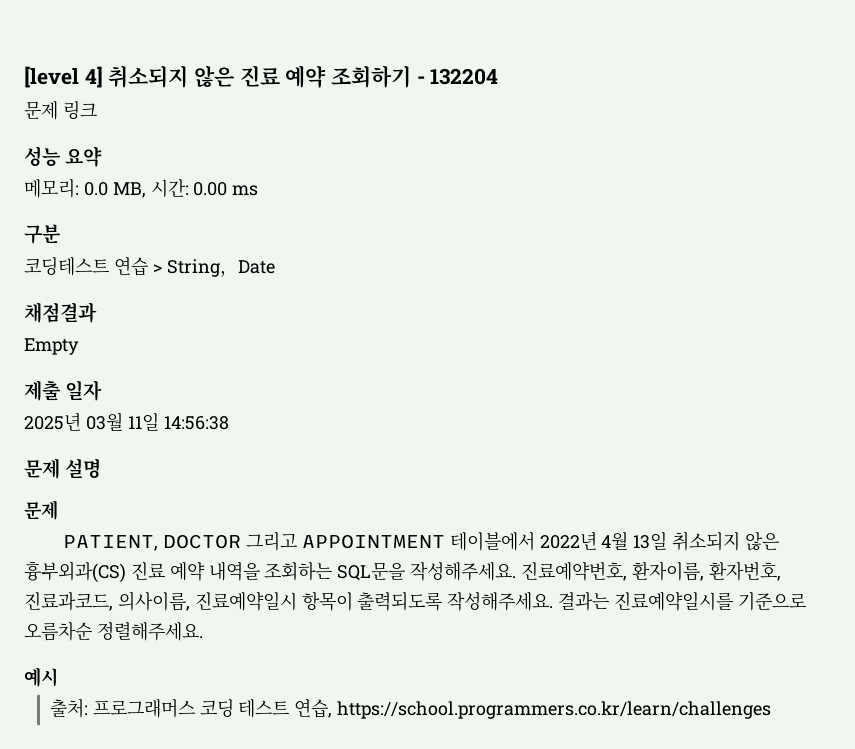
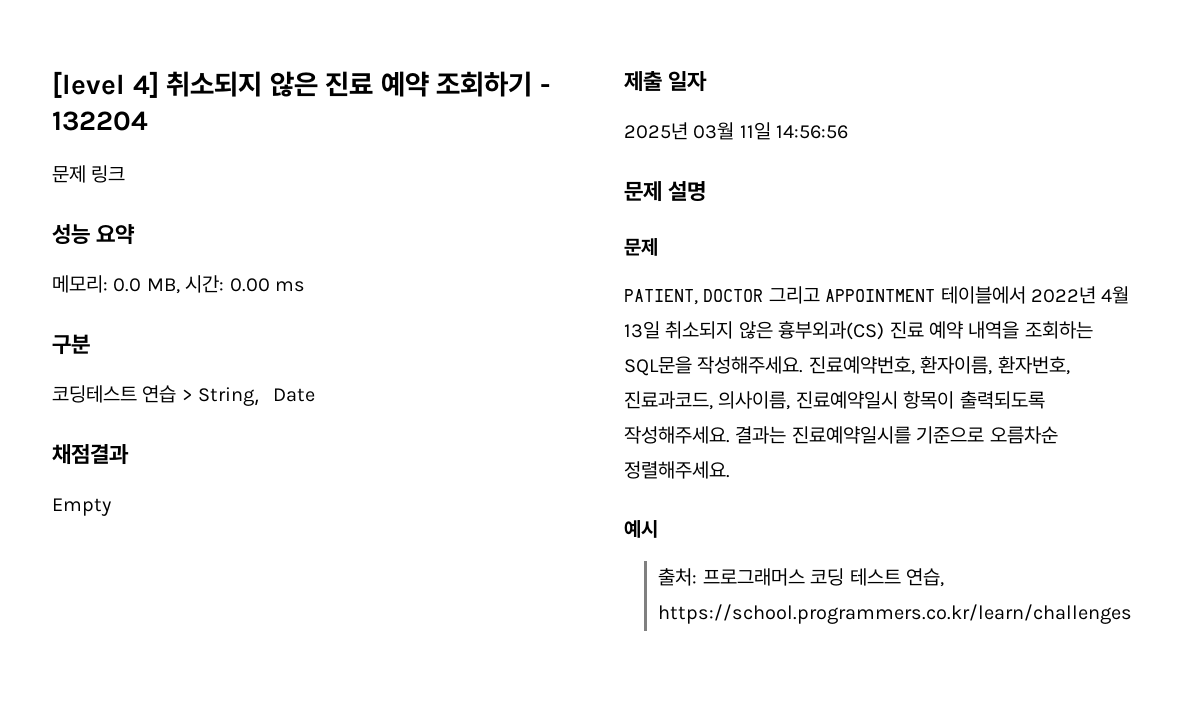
[163,416,229,430] 14:56:38 -> [776,125,849,139] 14:56:56

